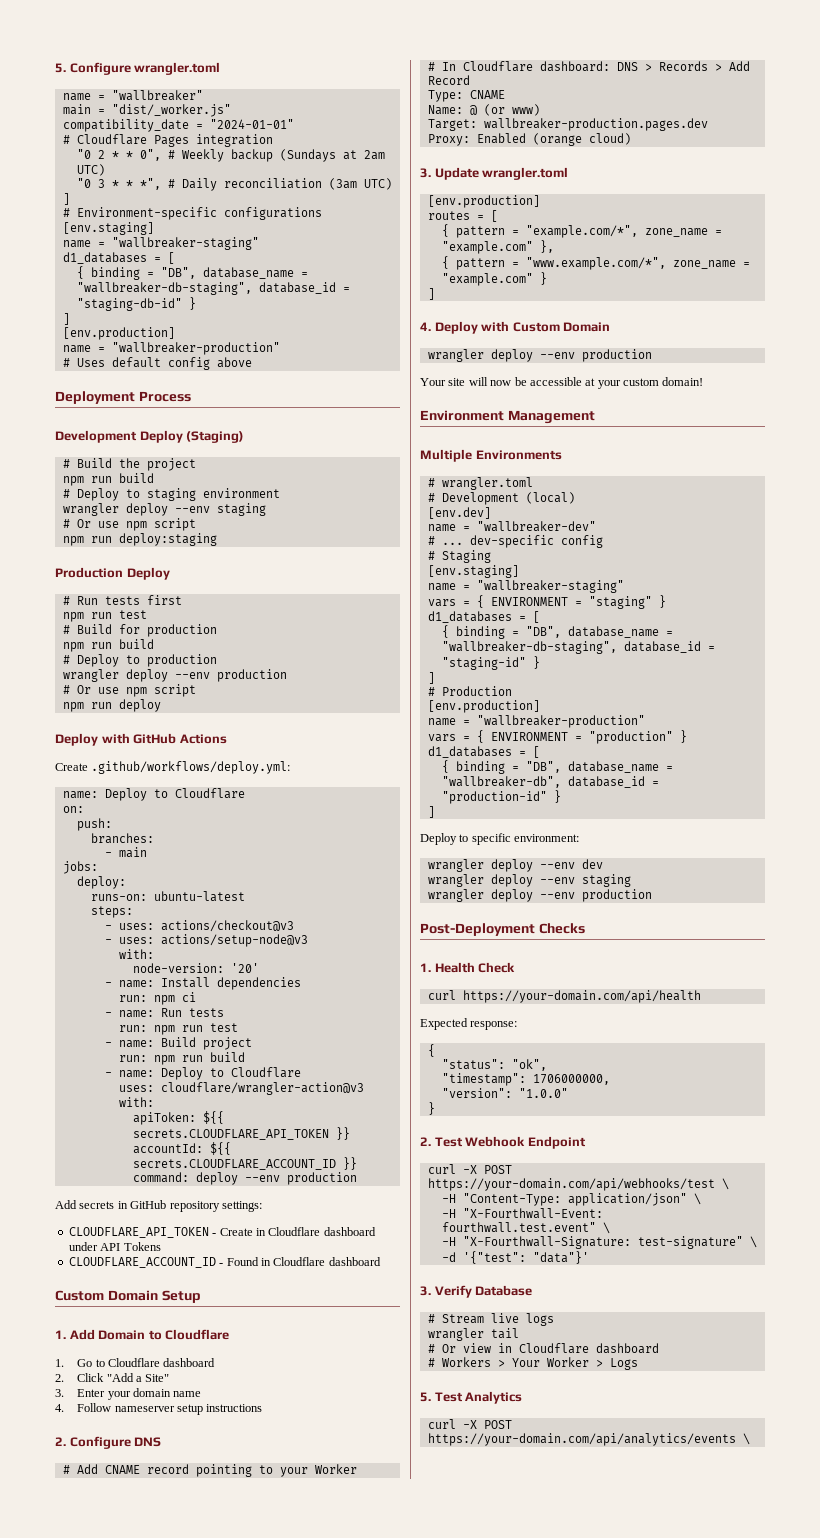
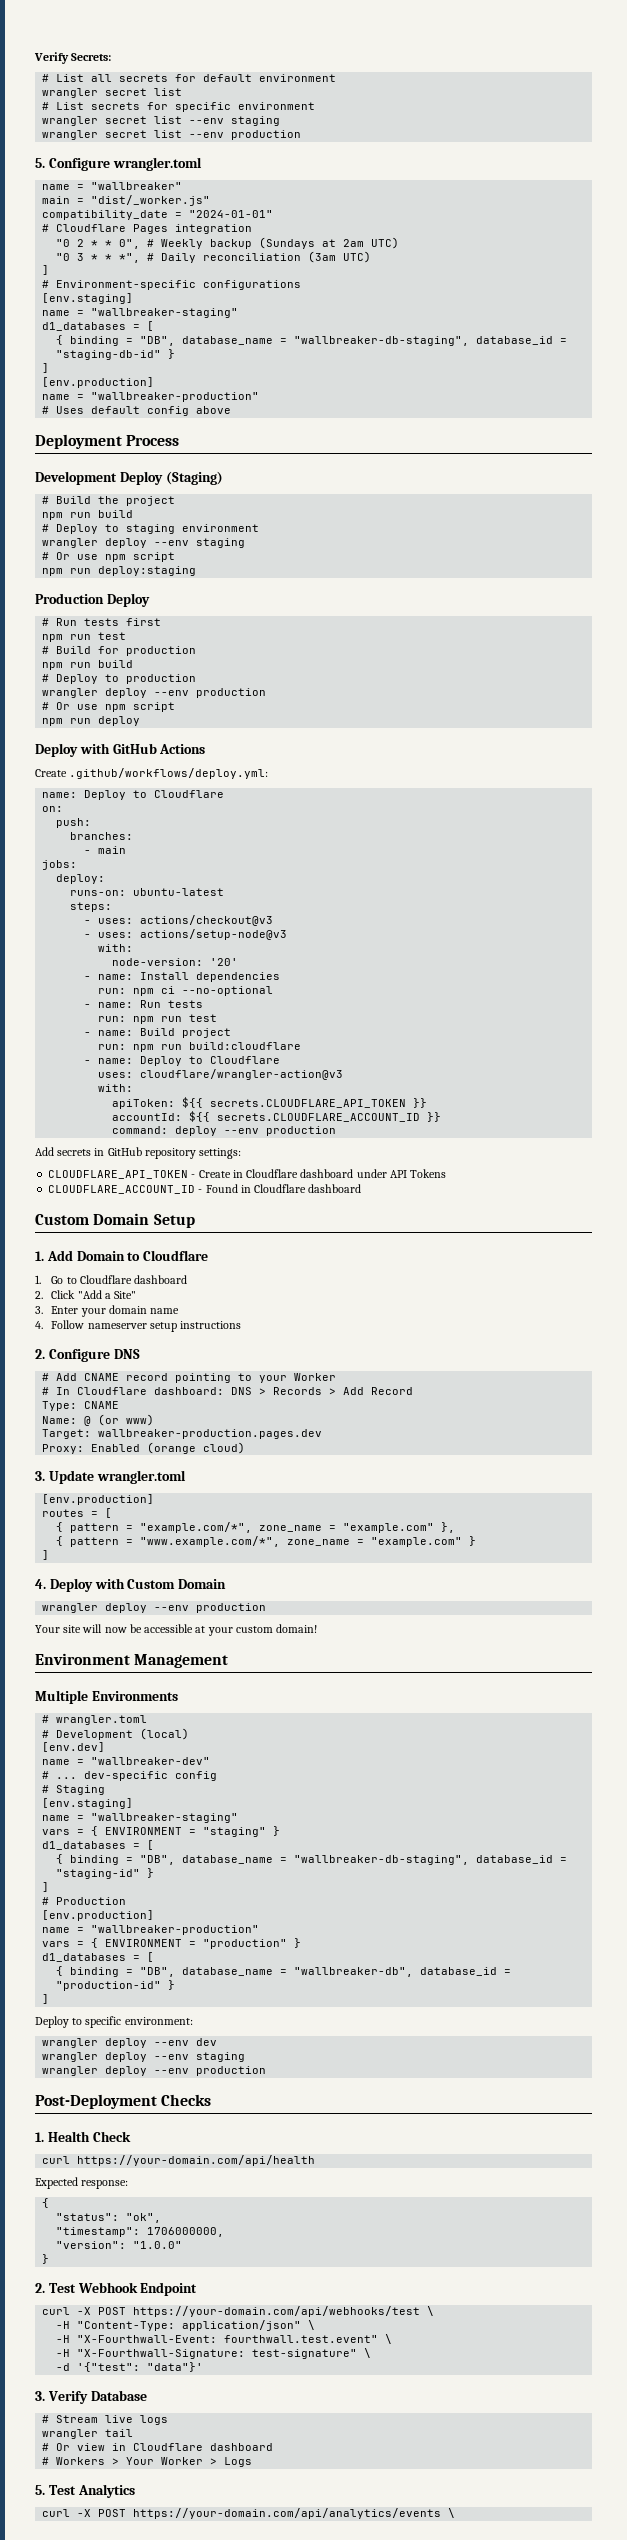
(55, 68) none -> [34,52,112,64] [42,74,337,82] [42,88,183,98] [42,102,316,112] [42,116,281,126] [42,130,302,140] Verify Secrets: // # List all secrets for default environment // wrangler secret list // # List secrets for specific environment // wrangler secret list --env staging // wrangler secret list --env production //
(196, 997) none -> [182,986,274,996] --no-optional
[209,1052,245,1062] build -> [189,1042,302,1050] build:cloudflare

